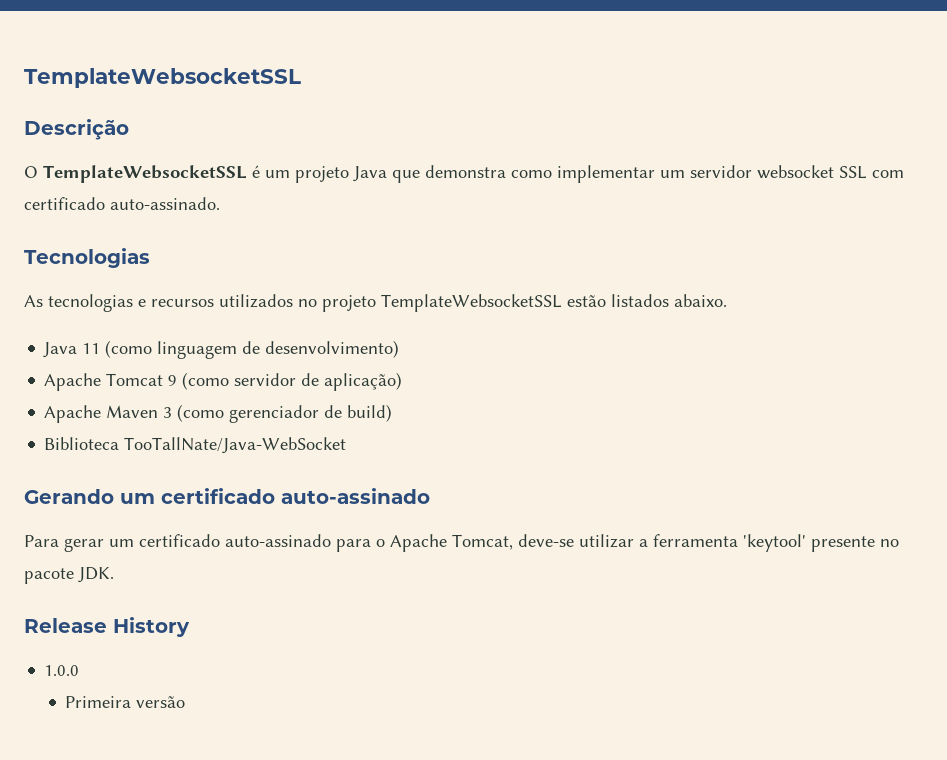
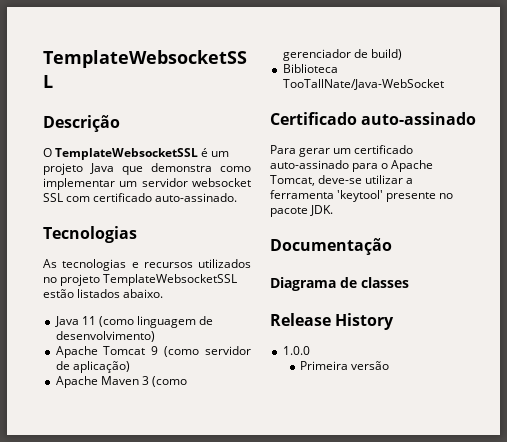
[24,488,275,504] Gerando um certificado -> [270,112,357,125] Certificado
(114, 575) none -> [270,238,392,255] [270,277,409,291] // Documentação // Diagrama de classes

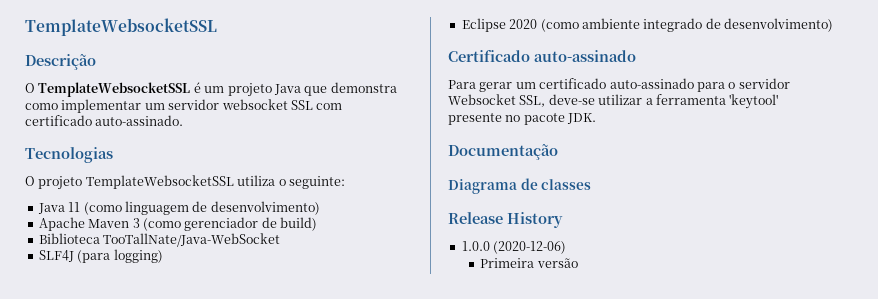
[43,259,251,271] [43,274,238,286] [43,289,164,298] As tecnologias e recursos utilizados no projeto TemplateWebsocketSSL estão listados abaixo. -> [25,175,345,190] O projeto TemplateWebsocketSSL utiliza o seguinte:
[55,346,251,358] [55,361,130,373] // Apache Tomcat 9 (como servidor de aplicação) -> (320, 208) none
(444, 84) none -> [38,249,163,263] [461,18,833,32] // SLF4J (para logging) // Eclipse 2020 (como ambiente integrado de desenvolvimento)
[391,160,434,172] [270,175,315,186] Apache Tomcat, -> [738,78,790,89] [448,94,546,107] servidor Websocket SSL,
(310, 350) none -> [493,241,567,254] (2020-12-06)

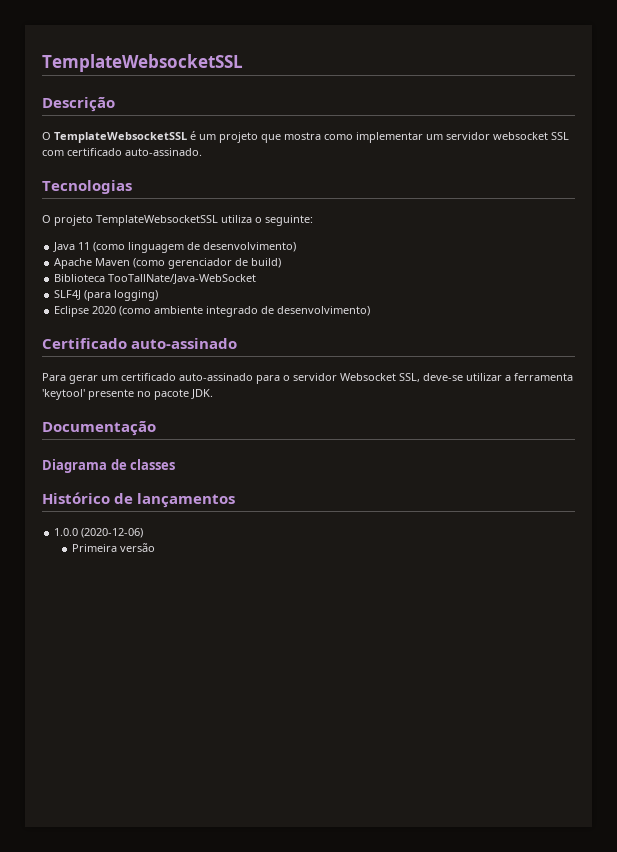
[273,82,397,96] Java que demonstra -> [261,132,321,143] que mostra
[132,218,140,228] 3 -> (131, 262) none
[448,212,563,228] Release History -> [42,492,236,508] Histórico de lançamentos

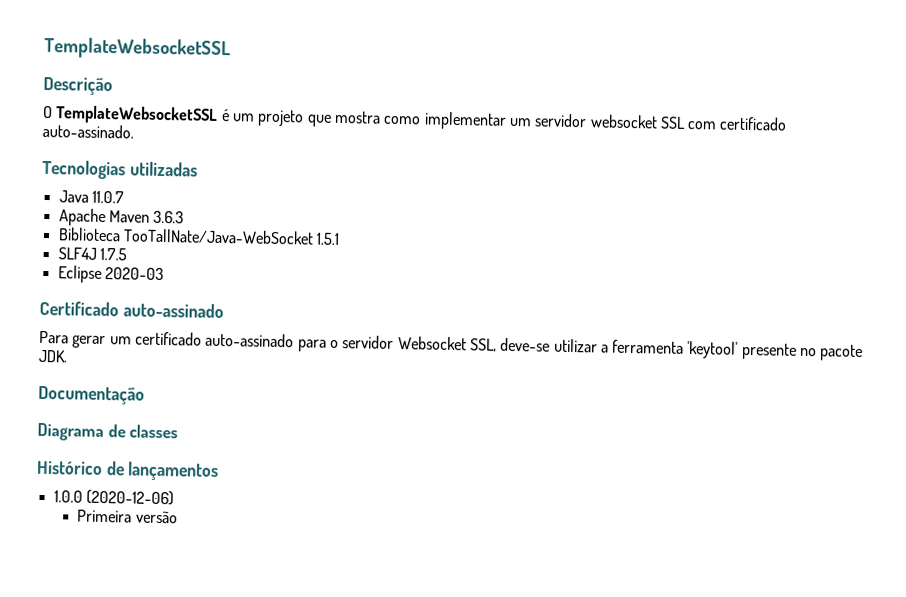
[42,215,313,226] [53,242,297,253] [54,258,282,269] // O projeto TemplateWebsocketSSL utiliza o seguinte: // Java 11 (como linguagem de desenvolvimento) // Apache Maven (como gerenciador de build) -> [129,161,198,177] [58,190,124,204] [58,208,185,227] utilizadas // Java 11.0.7 // Apache Maven 3.6.3
(257, 279) none -> [316,232,341,246] 1.5.1
[84,290,159,301] (para logging) -> [99,247,127,261] 1.7.5
[92,306,371,317] 2020 (como ambiente integrado de desenvolvimento) -> [104,267,164,281] 2020-03

